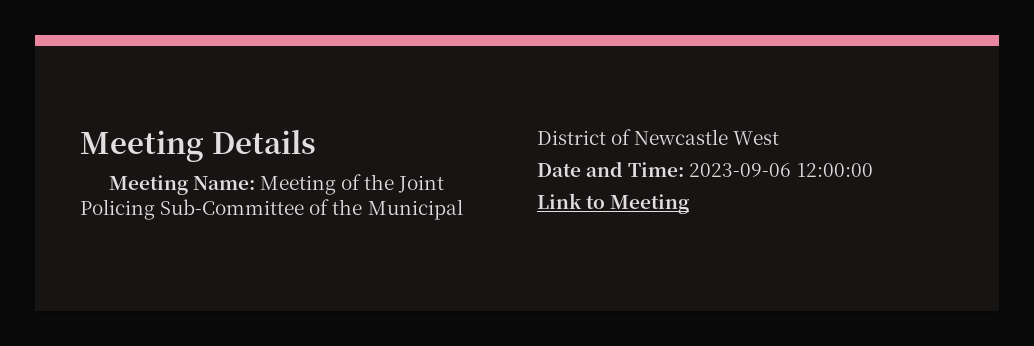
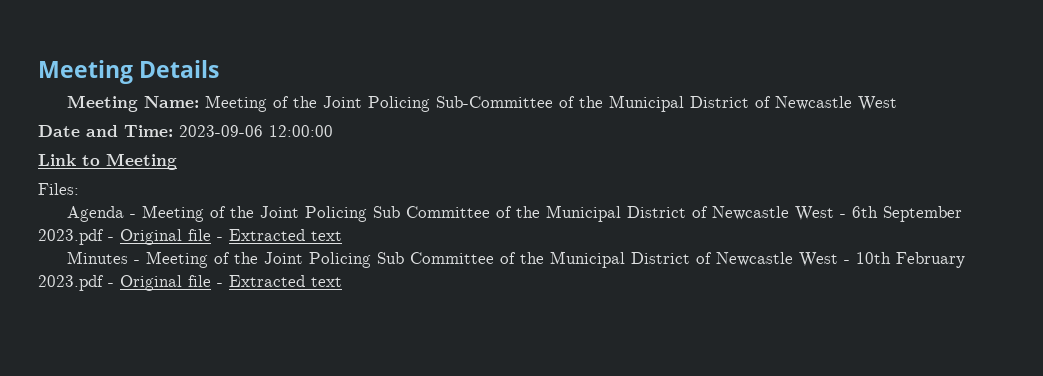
(690, 204) none -> [38,183,79,195] [66,205,962,222] [38,229,342,245] [66,251,965,268] [38,275,342,291] // Files: // Agenda - Meeting of the Joint Policing Sub Committee of the Municipal District of Newcastle West - 6th September 2023.pdf - Original file - Extracted text // Minutes - Meeting of the Joint Policing Sub Committee of the Municipal District of Newcastle West - 10th February 2023.pdf - Original file - Extracted text

